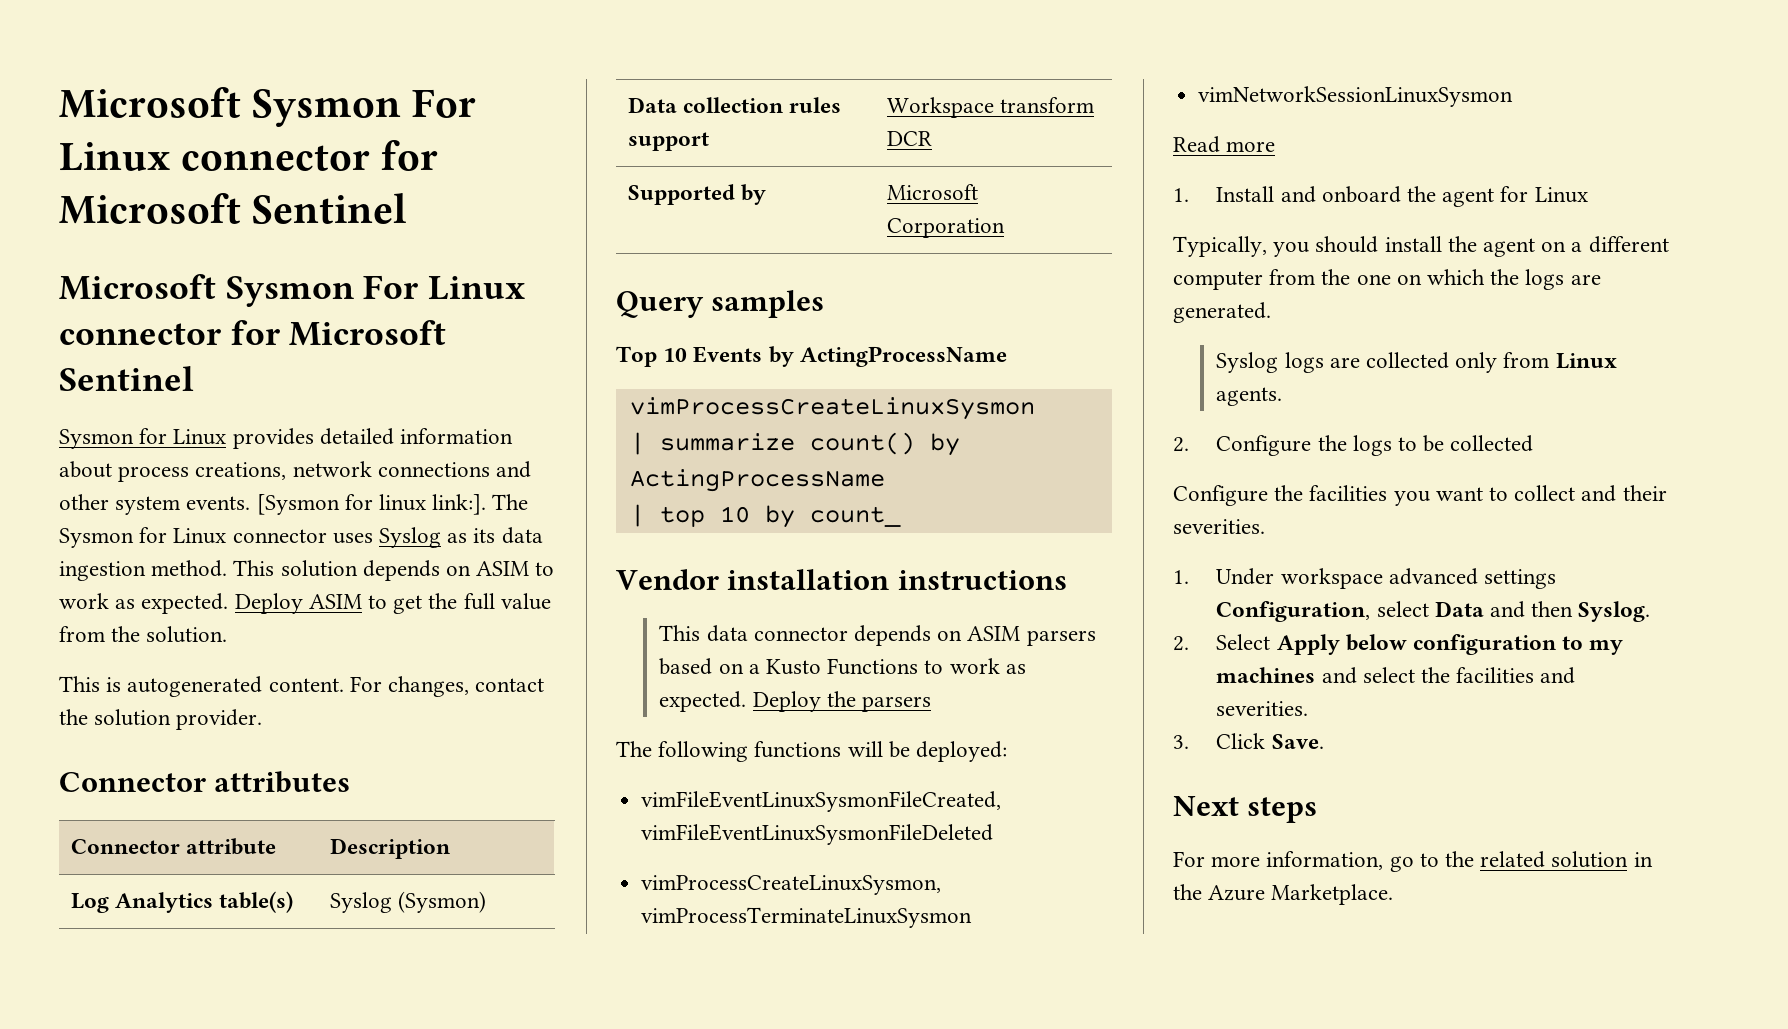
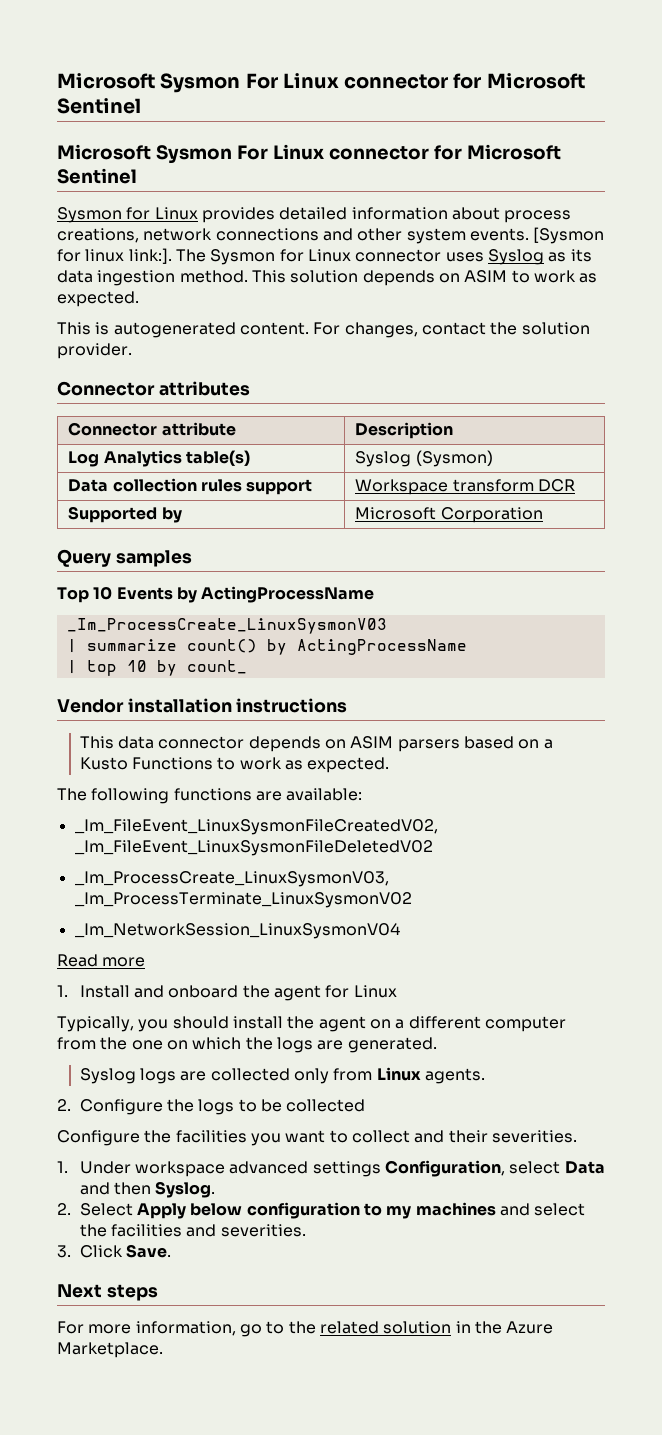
[234,593,551,614] [59,626,228,643] Deploy ASIM to get the full value from the solution. -> (139, 299) none
[629,397,1035,420] vimProcessCreateLinuxSysmon -> [66,618,387,634] _Im_ProcessCreate_LinuxSysmonV03
[752,691,932,712] Deploy the parsers -> (390, 765) none
[847,741,1008,762] [641,791,1002,812] [641,824,994,845] [641,875,942,895] [641,907,973,928] [1198,86,1514,107] will be deployed: // vimFileEventLinuxSysmonFileCreated, vimFileEventLinuxSysmonFileDeleted // vimProcessCreateLinuxSysmon, vimProcessTerminateLinuxSysmon // vimNetworkSessionLinuxSysmon -> [255,788,363,801] [74,819,438,835] [74,840,433,856] [74,871,389,887] [74,892,412,908] [74,923,400,939] are available: // _Im_FileEvent_LinuxSysmonFileCreatedV02, _Im_FileEvent_LinuxSysmonFileDeletedV02 // _Im_ProcessCreate_LinuxSysmonV03, _Im_ProcessTerminate_LinuxSysmonV02 // _Im_NetworkSession_LinuxSysmonV04

